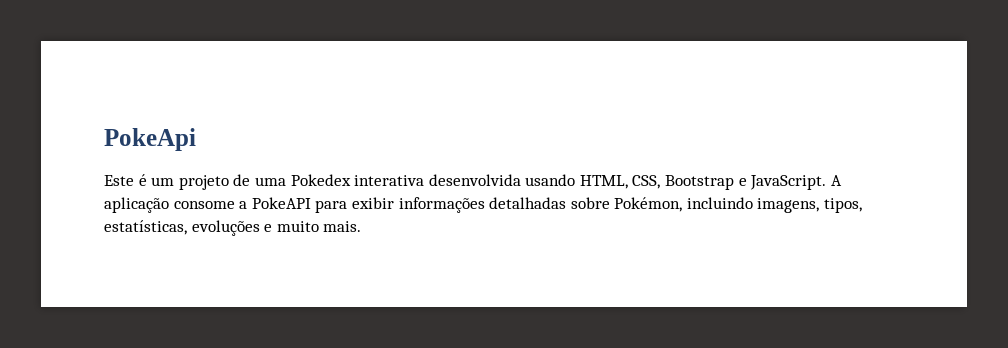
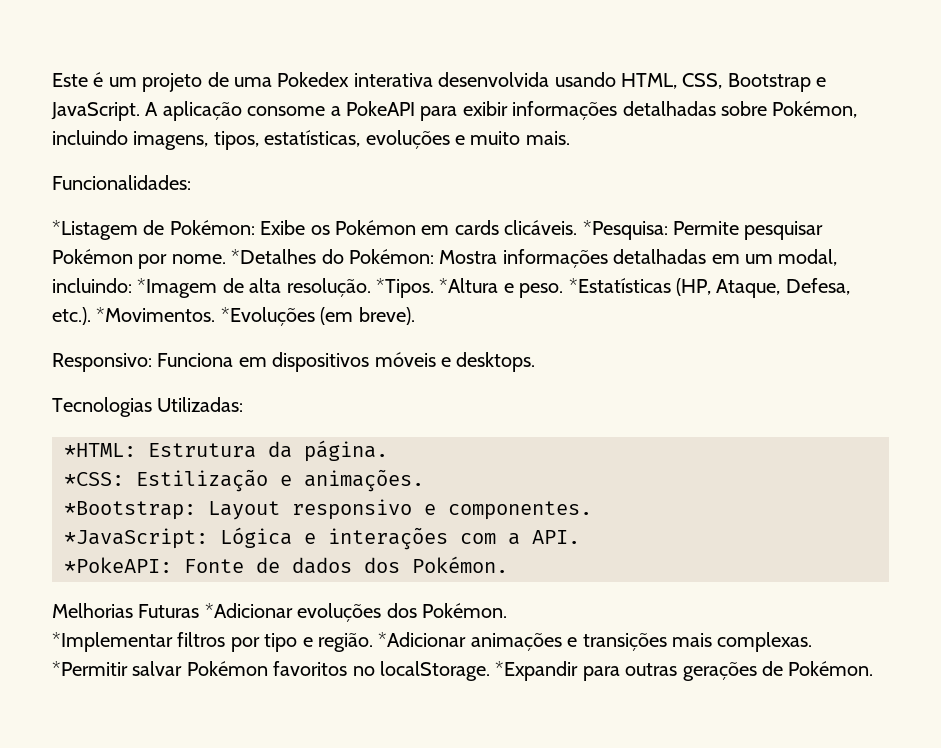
[104,128,196,151] PokeApi // -> (52, 80) none
(362, 226) none -> [52,175,191,190] [52,220,824,240] [52,249,838,269] [52,278,850,298] [52,307,415,326] [52,352,536,372] [52,397,244,417] [64,440,388,462] [64,469,424,492] [64,499,592,520] [64,527,580,550] [64,556,508,574] [52,603,507,622] [52,632,813,652] [52,661,874,681] // Funcionalidades: // *Listagem de Pokémon: Exibe os Pokémon em cards clicáveis. *Pesquisa: Permite pesquisar Pokémon por nome. *Detalhes do Pokémon: Mostra informações detalhadas em um modal, incluindo: *Imagem de alta resolução. *Tipos. *Altura e peso. *Estatísticas (HP, Ataque, Defesa, etc.). *Movimentos. *Evoluções (em breve). // Responsivo: Funciona em dispositivos móveis e desktops. // Tecnologias Utilizadas: // *HTML: Estrutura da página. // *CSS: Estilização e animações. // *Bootstrap: Layout responsivo e componentes. // *JavaScript: Lógica e interações com a API. // *PokeAPI: Fonte de dados dos Pokémon. // Melhorias Futuras *Adicionar evoluções dos Pokémon. // *Implementar filtros por tipo e região. *Adicionar animações e transições mais complexas. *Permitir salvar Pokémon favoritos no localStorage. *Expandir para outras gerações de Pokémon.

